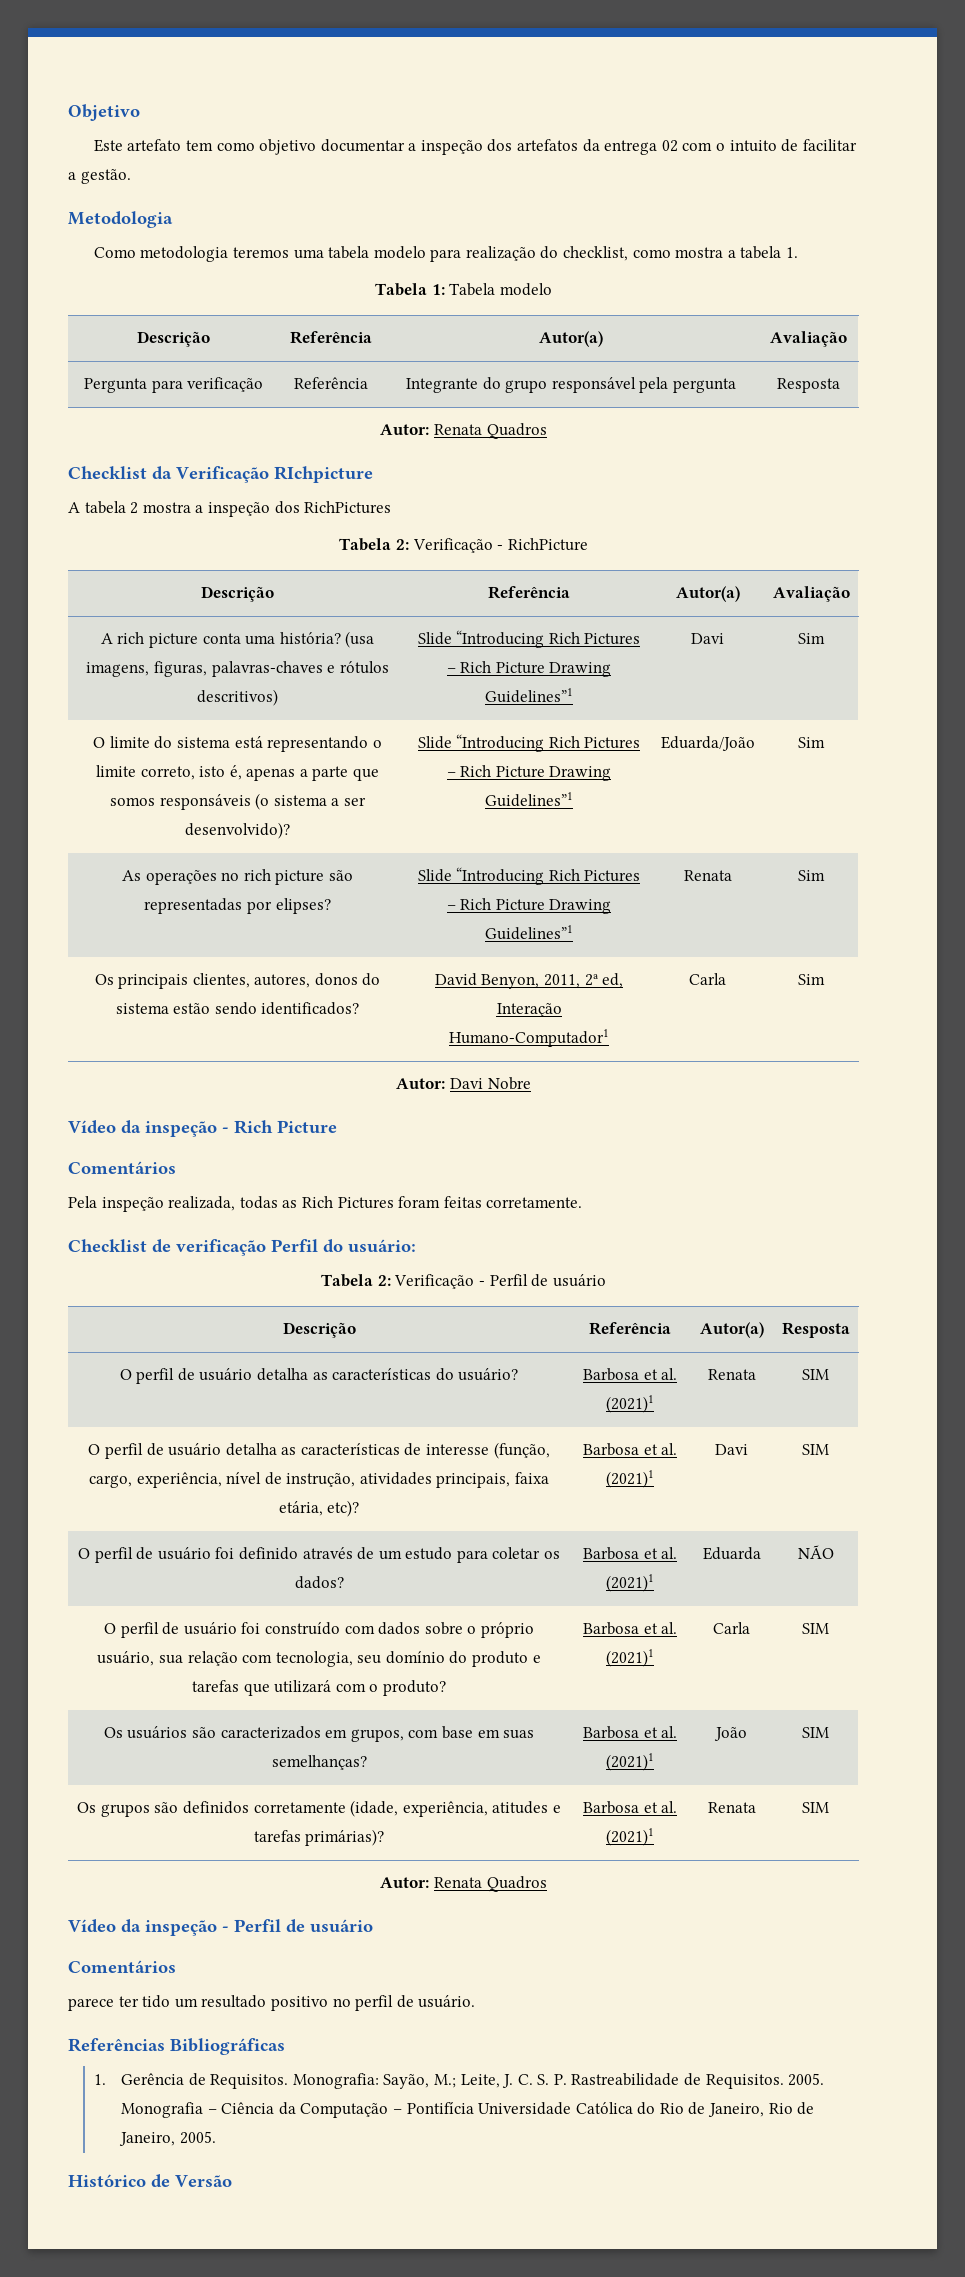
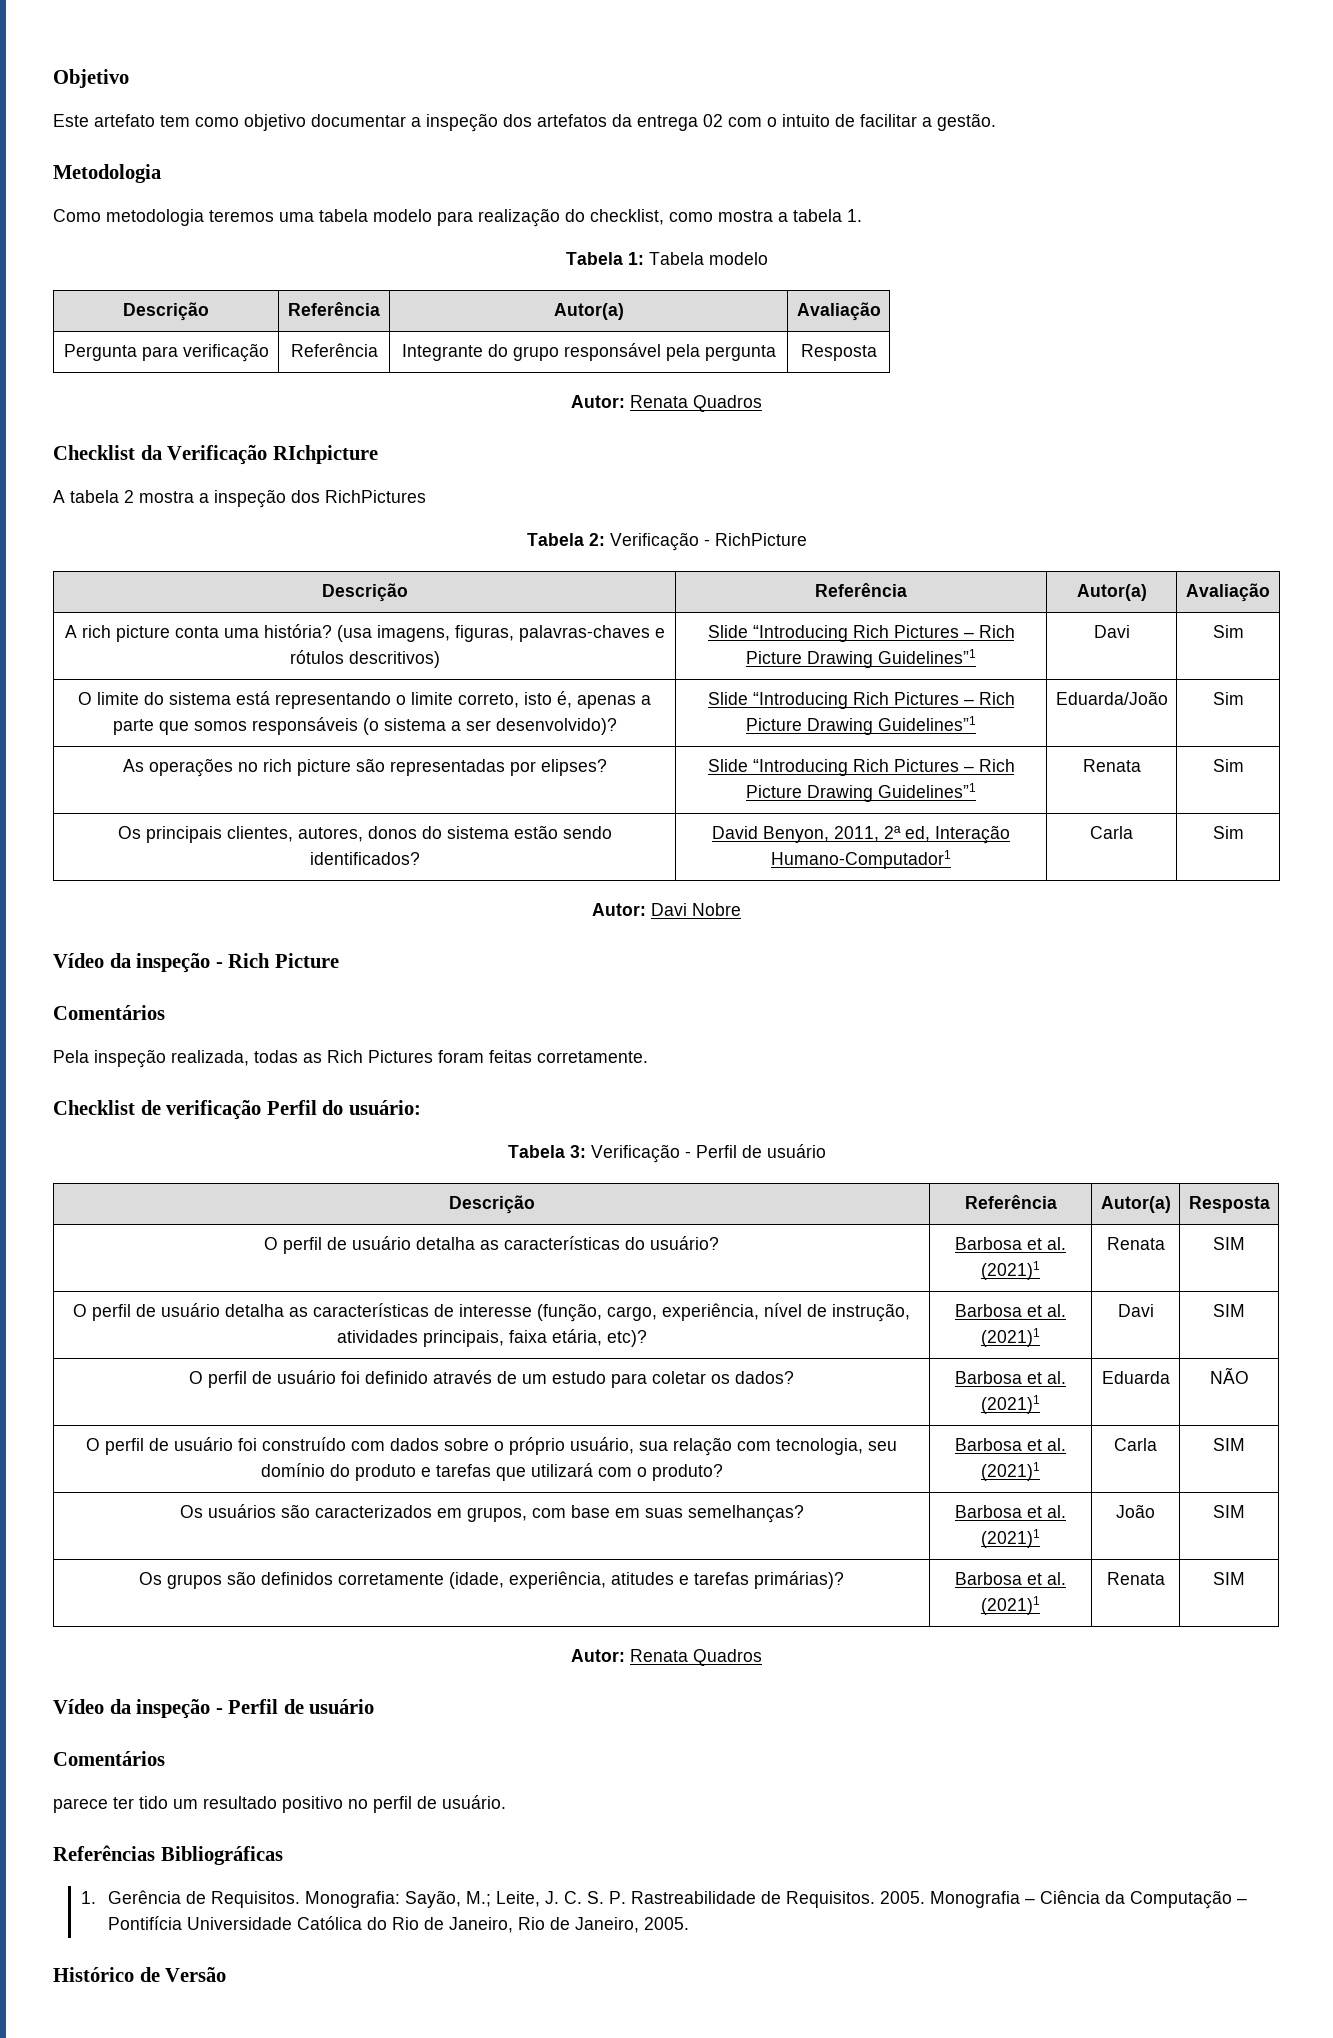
[377,1275,391,1286] 2: -> [569,1145,586,1158] 3:

